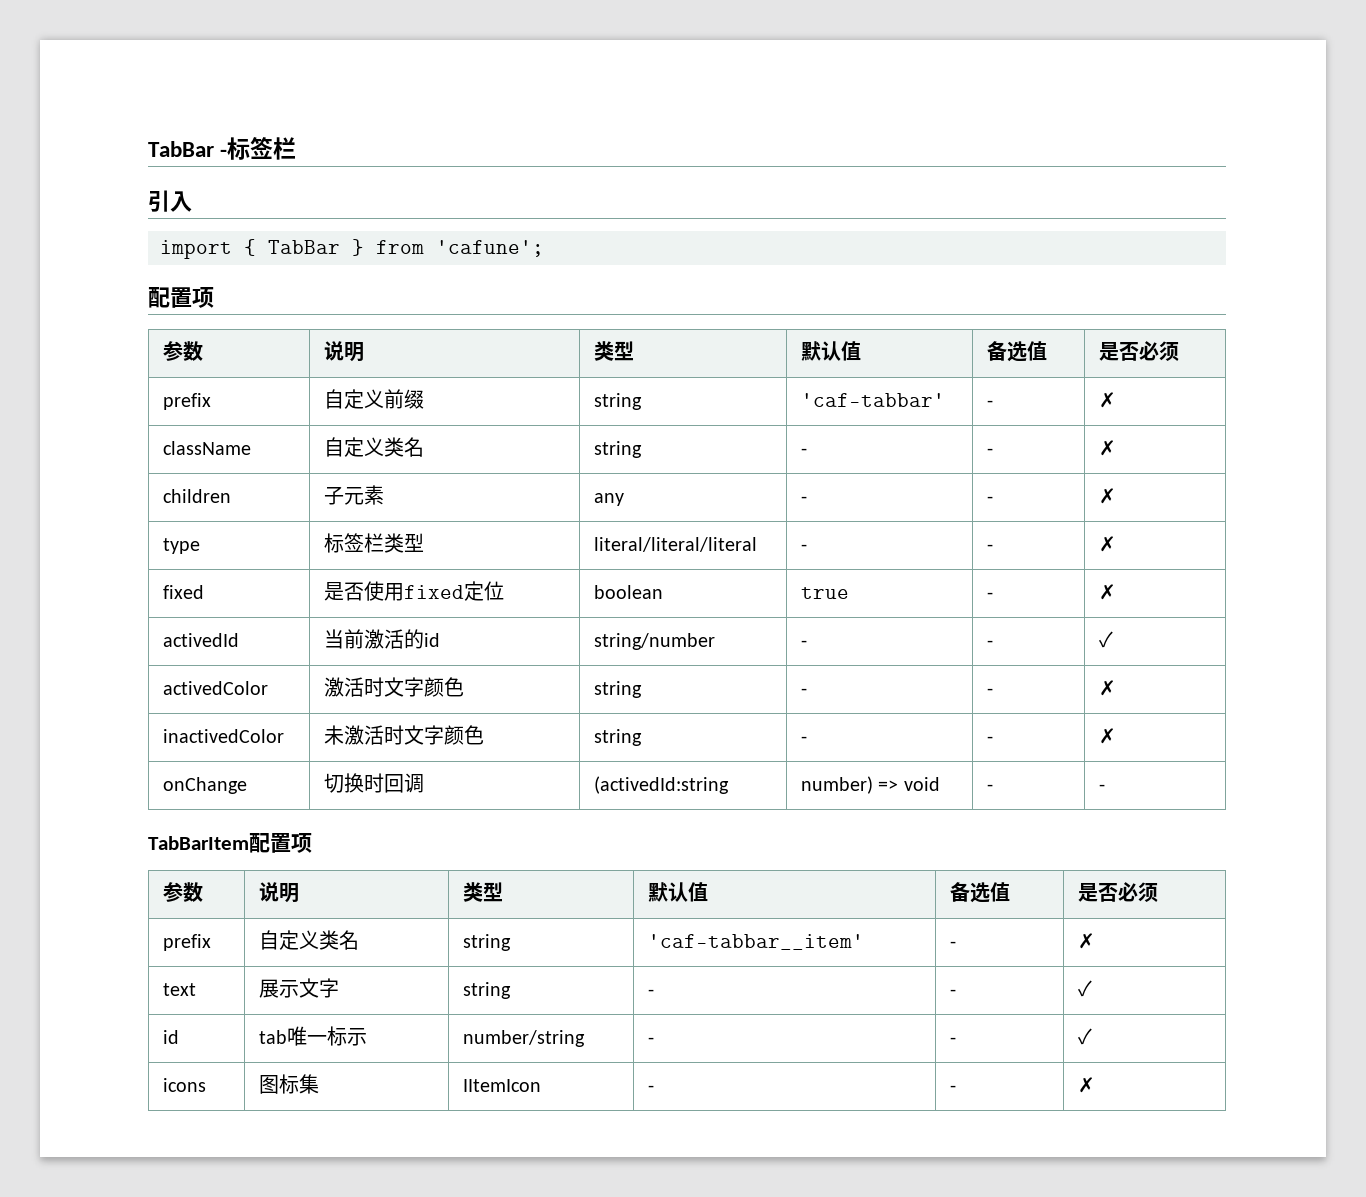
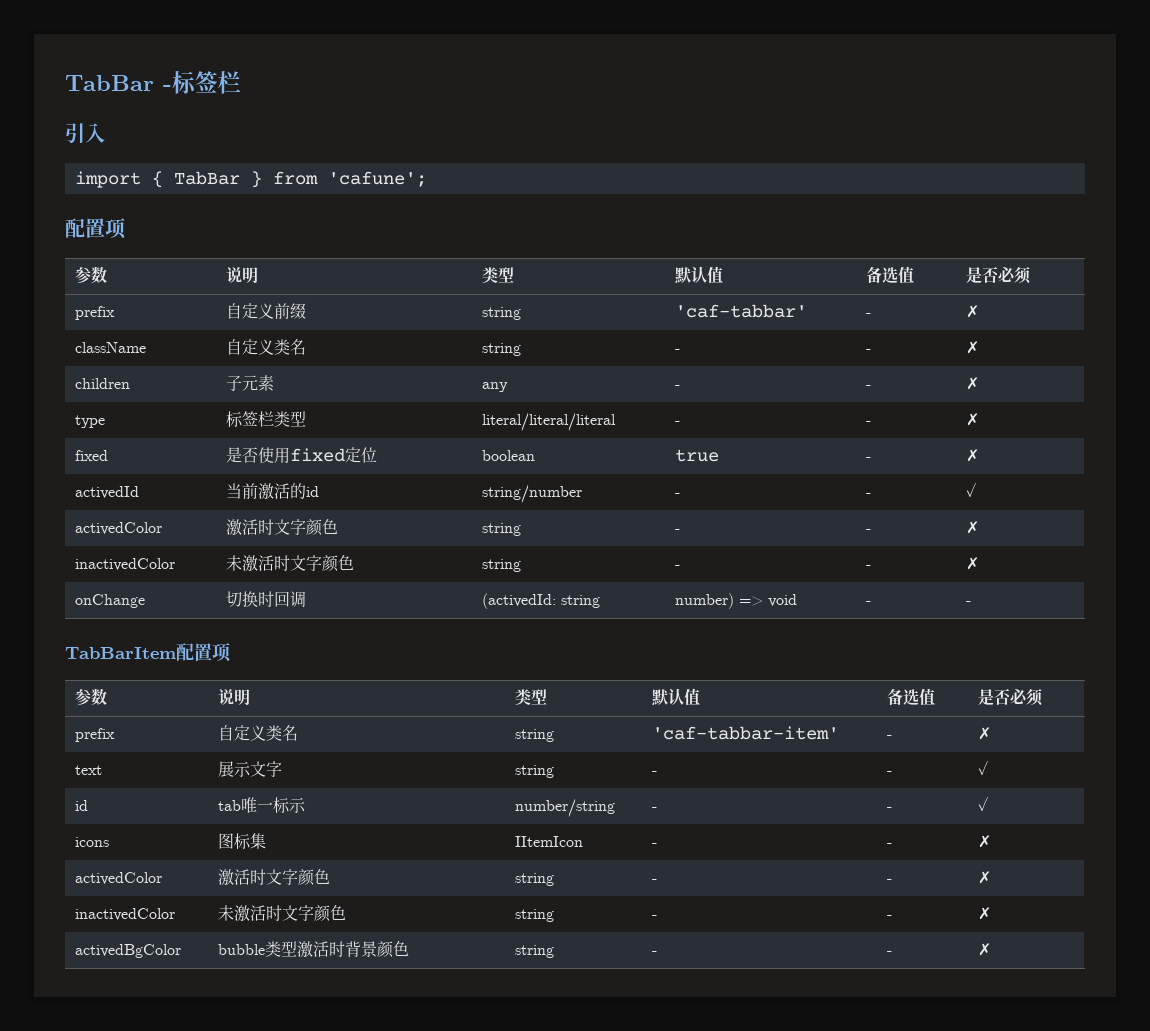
[593,776,729,794] (activedId:string -> [482,593,601,609] (activedId: string
[647,934,864,950] 'caf-tabbar__item' -> [652,726,840,740] 'caf-tabbar-item'
(1095, 1085) none -> [75,872,163,885] [218,869,331,886] [515,873,555,886] [652,879,658,883] [887,879,893,883] [978,871,992,884] [75,908,176,921] [218,905,347,922] [515,909,555,922] [652,915,658,919] [887,915,893,919] [978,907,992,920] [75,944,182,958] [218,941,410,958] [515,945,555,958] [652,951,658,955] [887,951,893,955] [978,943,992,956] // activedColor | 激活时文字颜色 | string | - | - | ✗ // inactivedColor | 未激活时文字颜色 | string | - | - | ✗ // activedBgColor | bubble类型激活时背景颜色 | string | - | - | ✗

